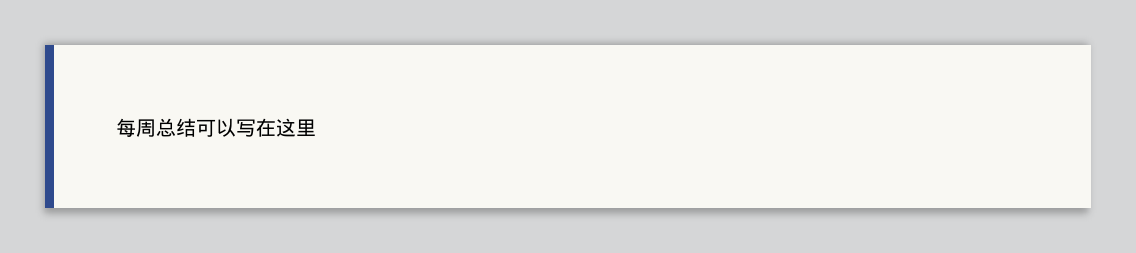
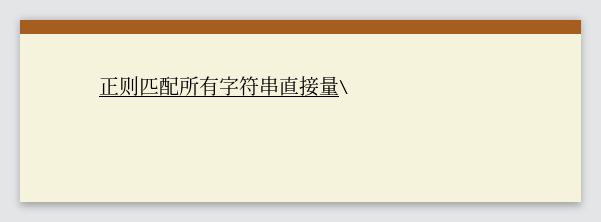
[116,118,316,137] 每周总结可以写在这里 -> [99,76,349,97] 正则匹配所有字符串直接量\

